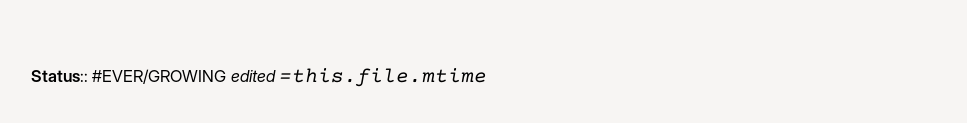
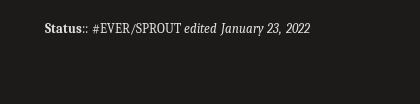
[92,68,488,87] #EVER/GROWING edited =this.file.mtime -> [91,23,310,36] #EVER/SPROUT edited January 23, 2022

